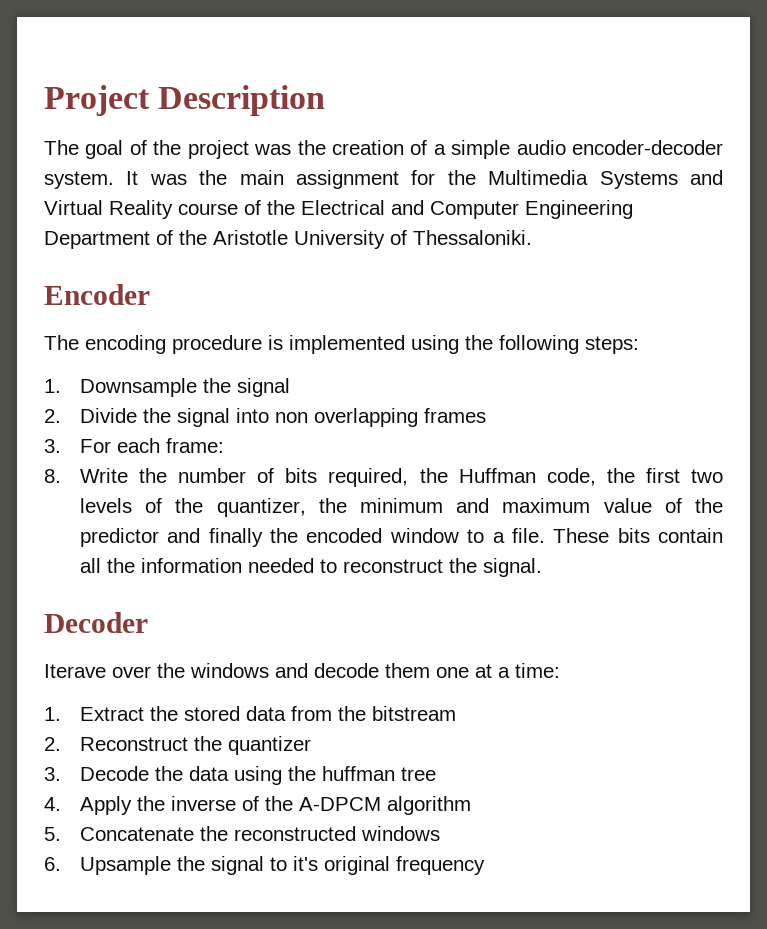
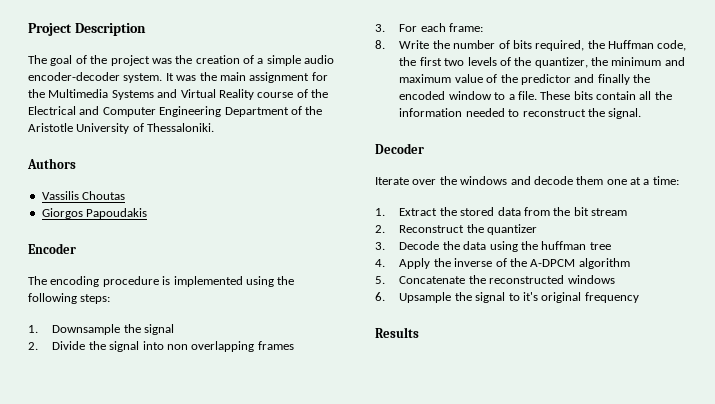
(532, 237) none -> [27,158,76,169] [41,191,126,200] [41,208,148,219] // Authors // Vassilis Choutas // Giorgos Papoudakis
[44,664,106,678] Iterave -> [375,177,409,185] Iterate
[371,706,456,721] bitstream -> [573,207,628,216] bit stream
(485, 865) none -> [375,327,419,338] // Results

